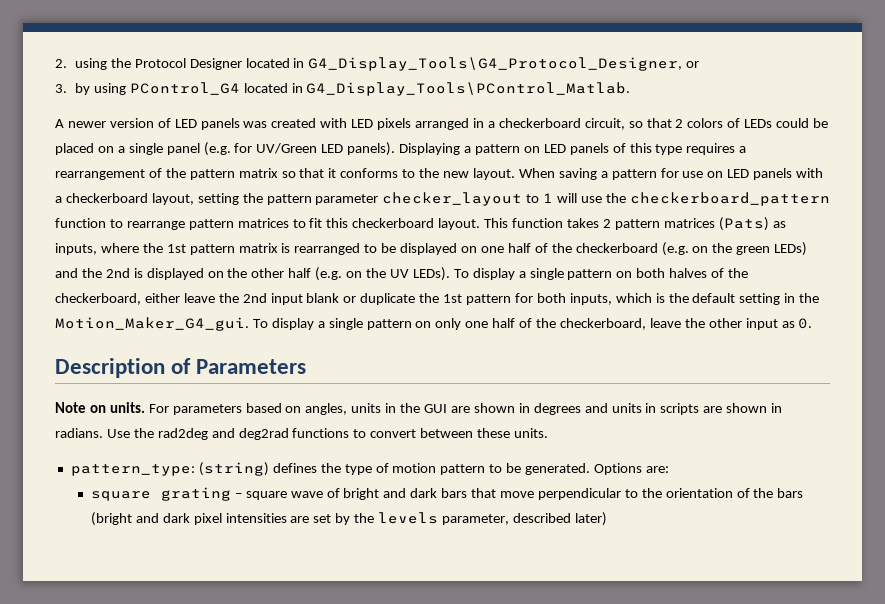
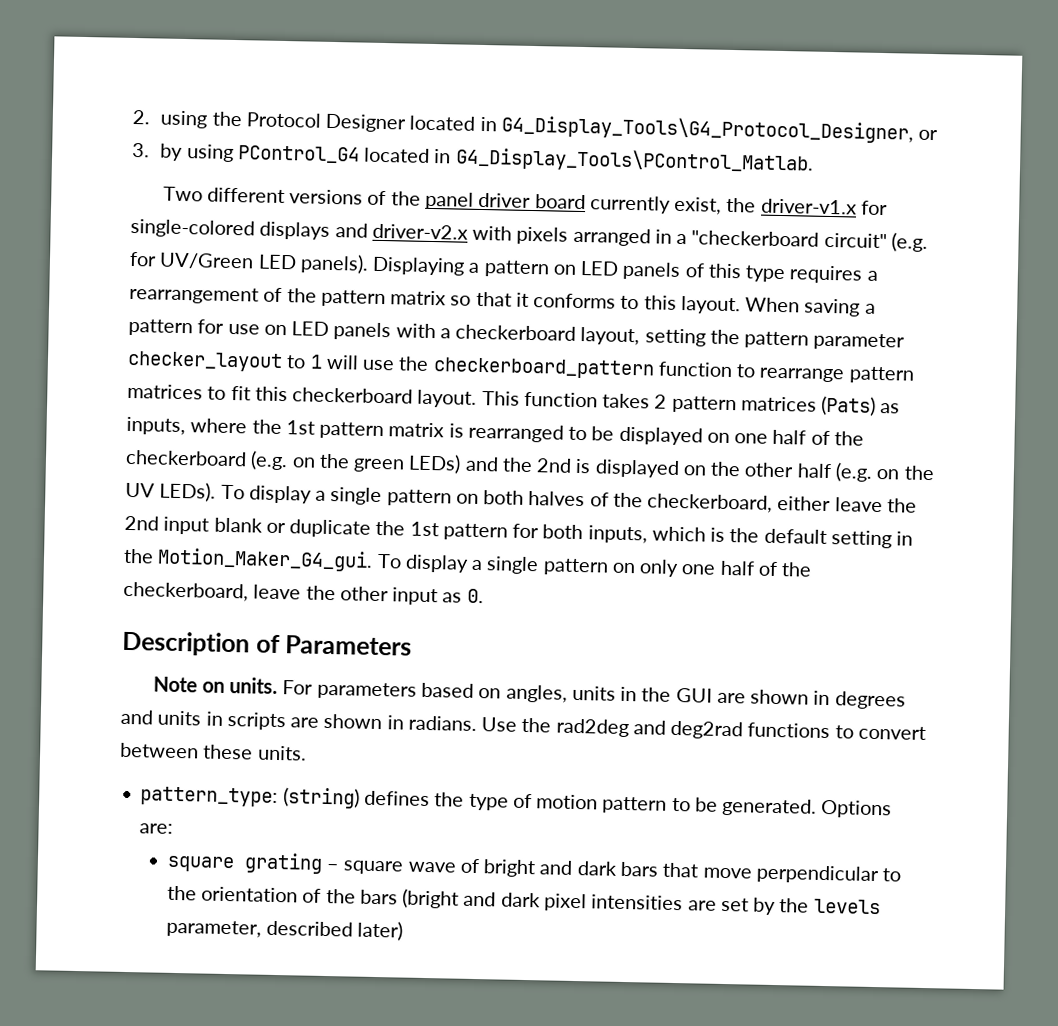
[55,118,829,130] [55,143,200,155] A newer version of LED panels was created with LED pixels arranged in a checkerboard circuit, so that 2 colors of LEDs could be placed on a single panel -> [162,186,888,216] [130,218,887,249] Two different versions of the panel driver board currently exist, the driver-v1.x for single-colored displays and driver-v2.x with pixels arranged in a "checkerboard circuit"
[419,168,470,178] the new -> [643,295,677,310] this

